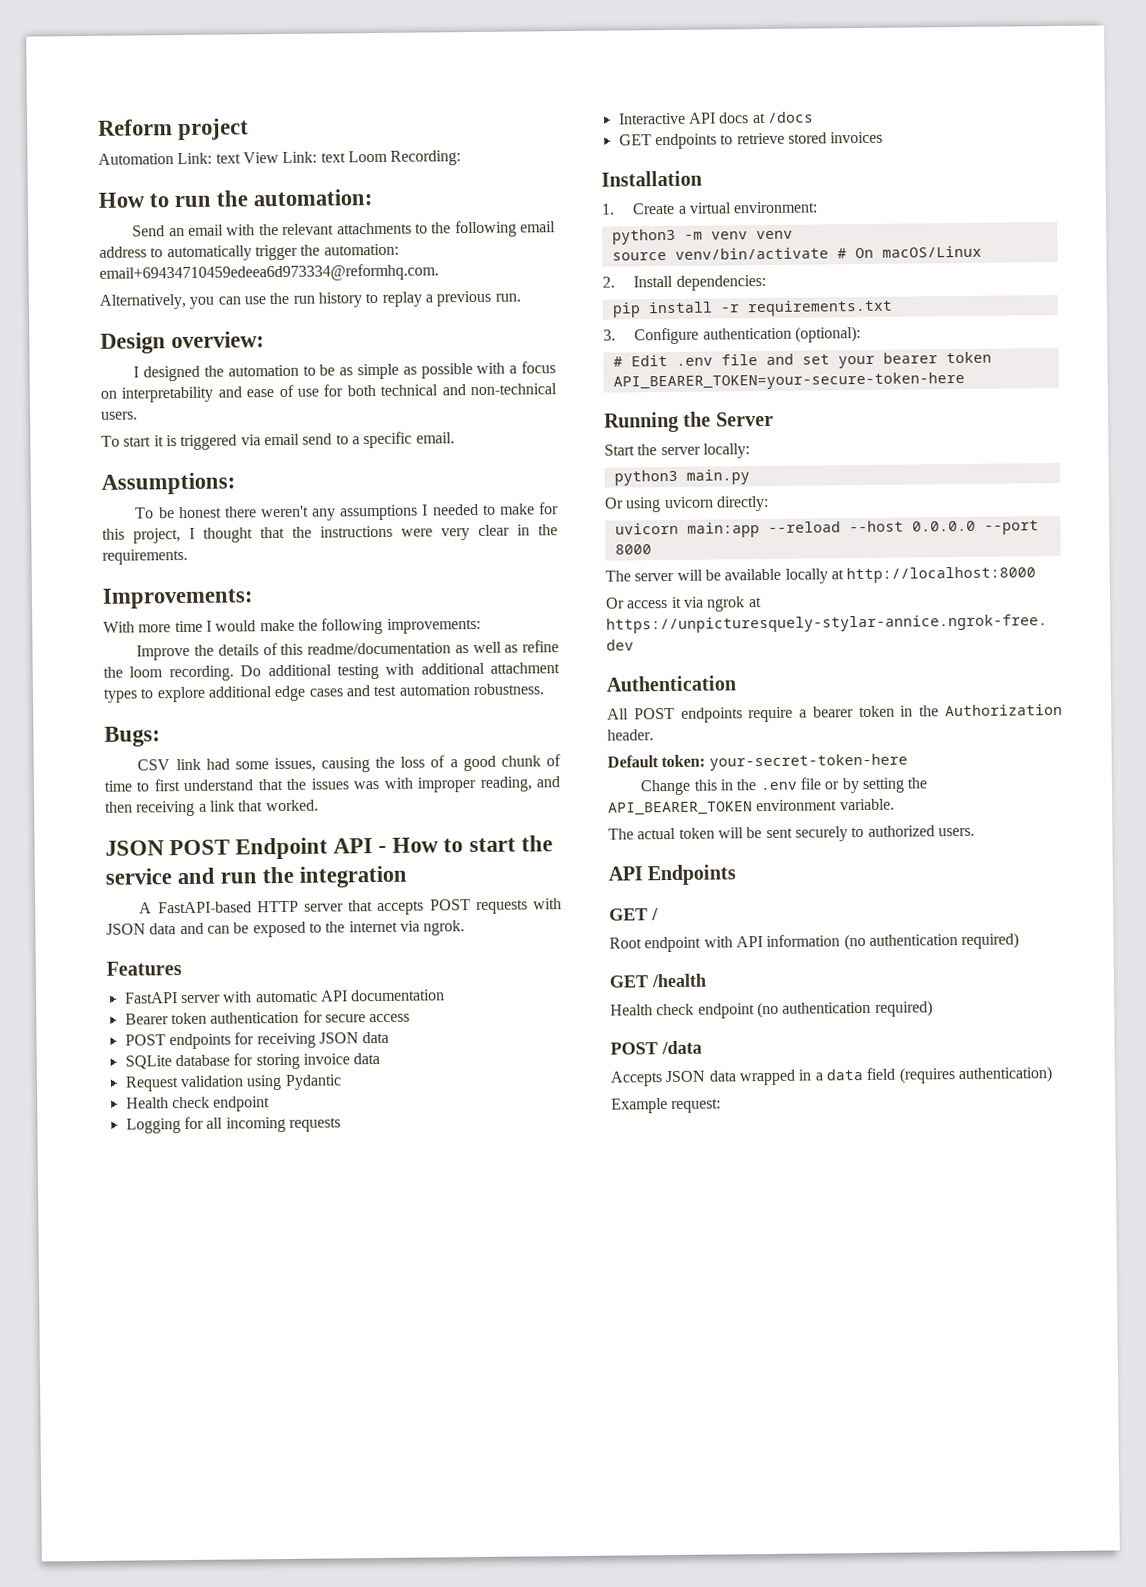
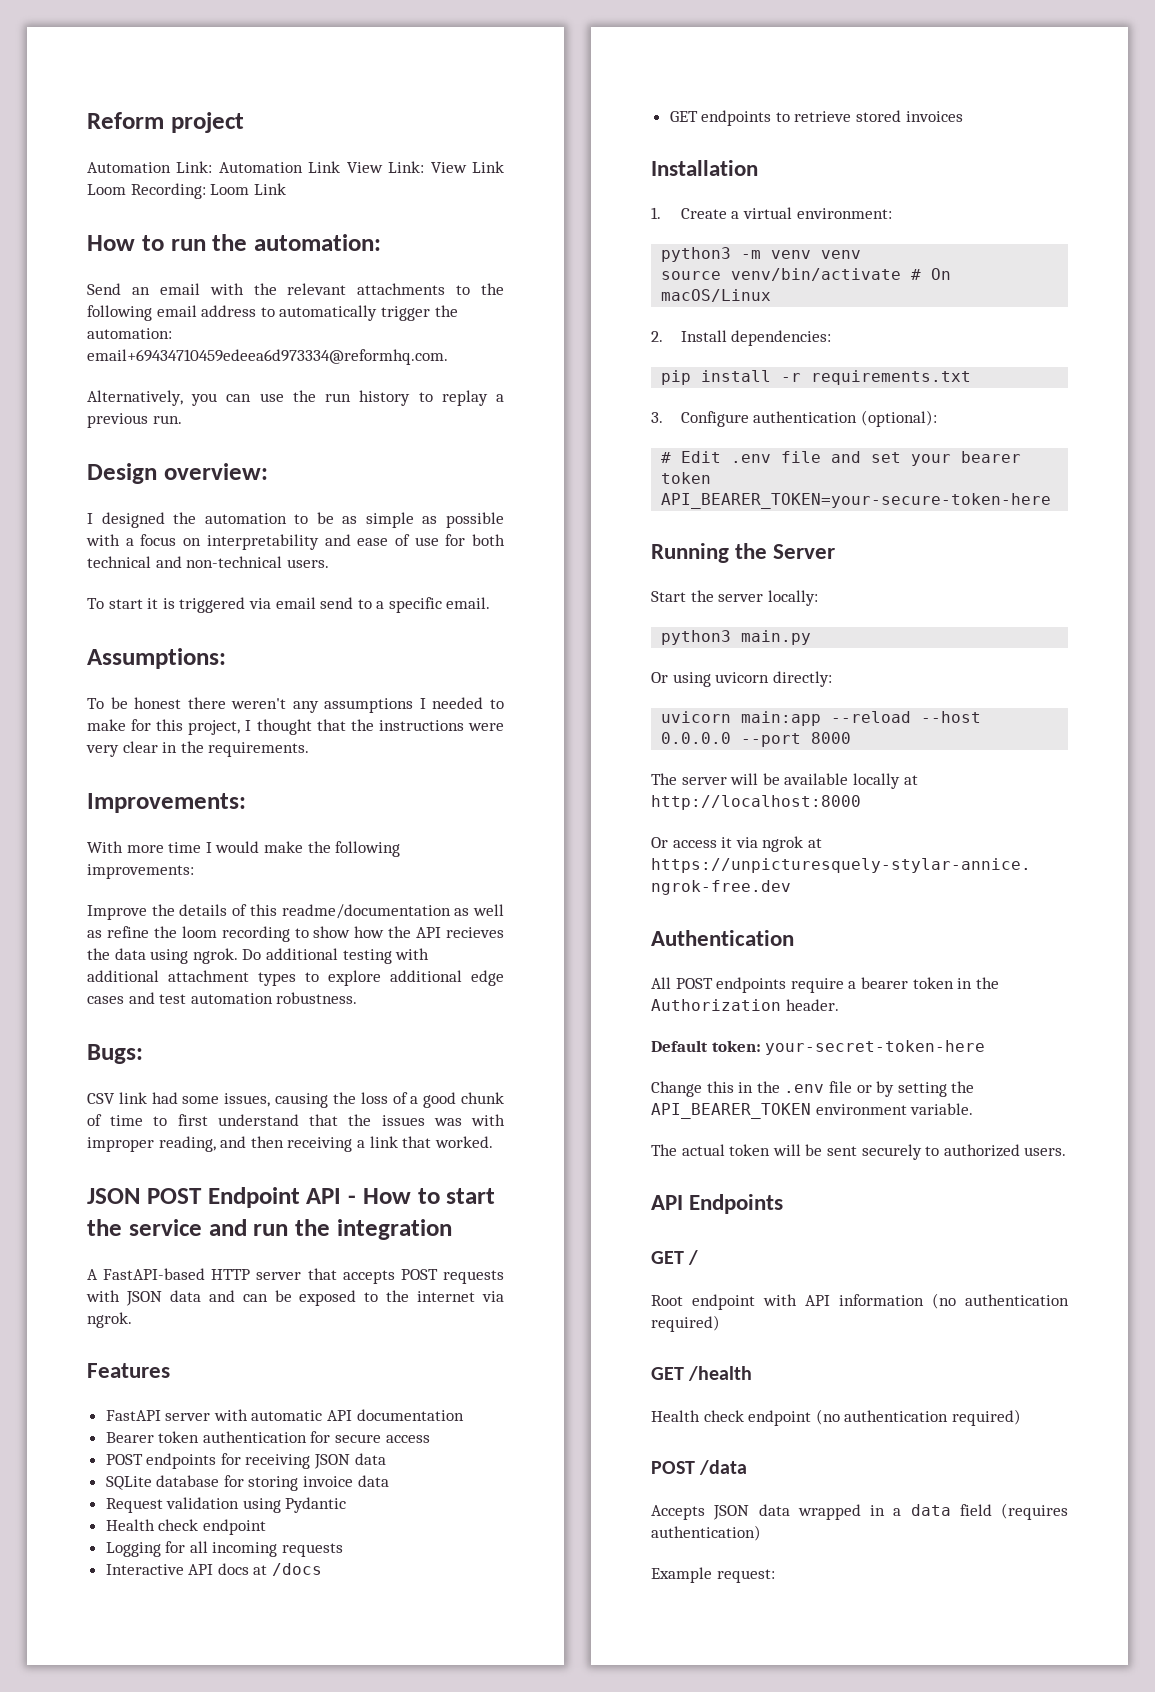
[215,151,346,164] text View Link: text -> [218,161,505,173] Automation Link View Link: View Link
(462, 158) none -> [210,183,286,195] Loom Link
[168,665,234,682] recording. -> [221,926,504,942] [87,948,238,964] recording to show how the API recieves the data using ngrok.

